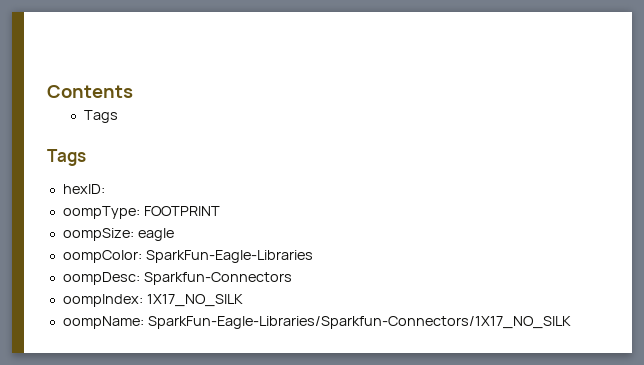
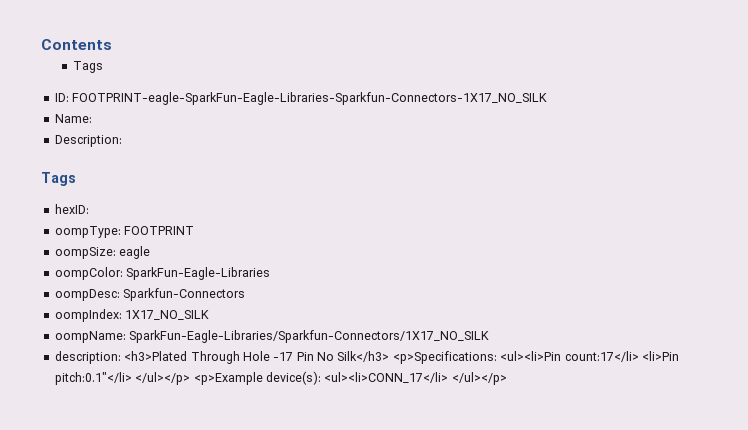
(119, 116) none -> [54,92,548,105] [54,114,92,123] [54,135,122,147] // ID: FOOTPRINT-eagle-SparkFun-Eagle-Libraries-Sparkfun-Connectors-1X17_NO_SILK // Name: // Description:
(571, 322) none -> [54,351,679,364] [54,371,507,385] // description: <h3>Plated Through Hole -17 Pin No Silk</h3> <p>Specifications: <ul><li>Pin count:17</li> <li>Pin pitch:0.1"</li> </ul></p> <p>Example device(s): <ul><li>CONN_17</li> </ul></p>

